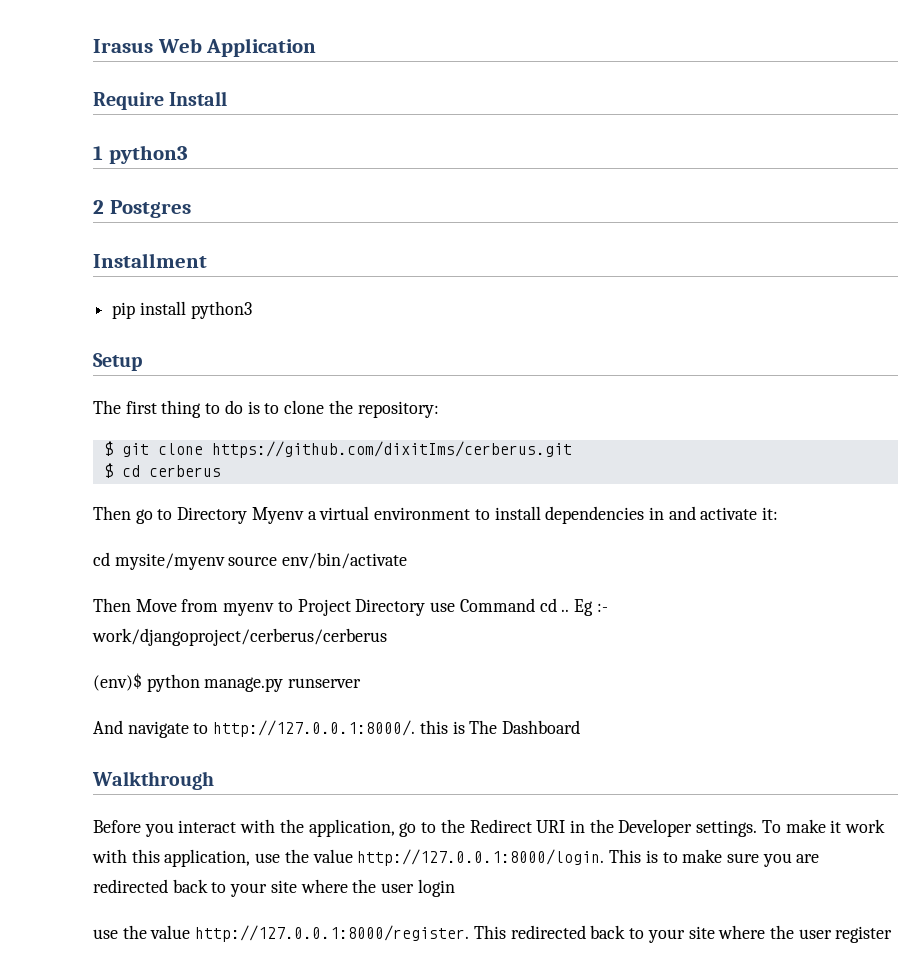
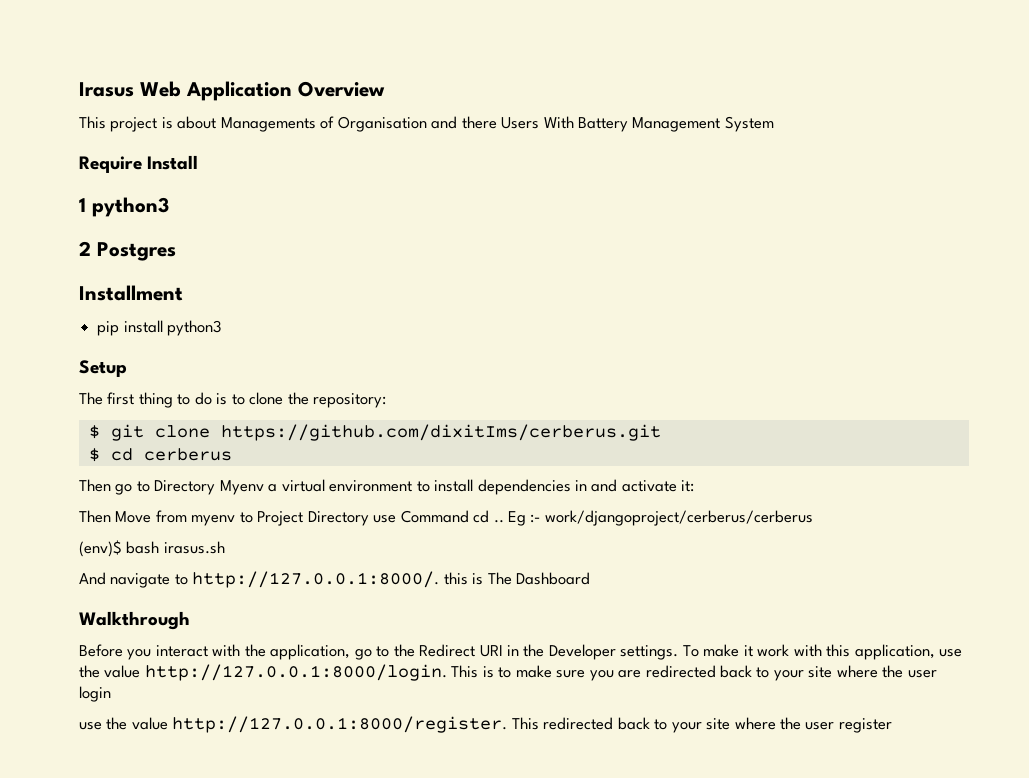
(317, 47) none -> [298,81,385,97] [79,116,774,132] Overview // This project is about Managements of Organisation and there Users With Battery Management System
[93,552,408,570] // cd mysite/myenv source env/bin/activate -> (695, 486) none
[146,674,362,692] python manage.py runserver -> [126,541,225,554] bash irasus.sh

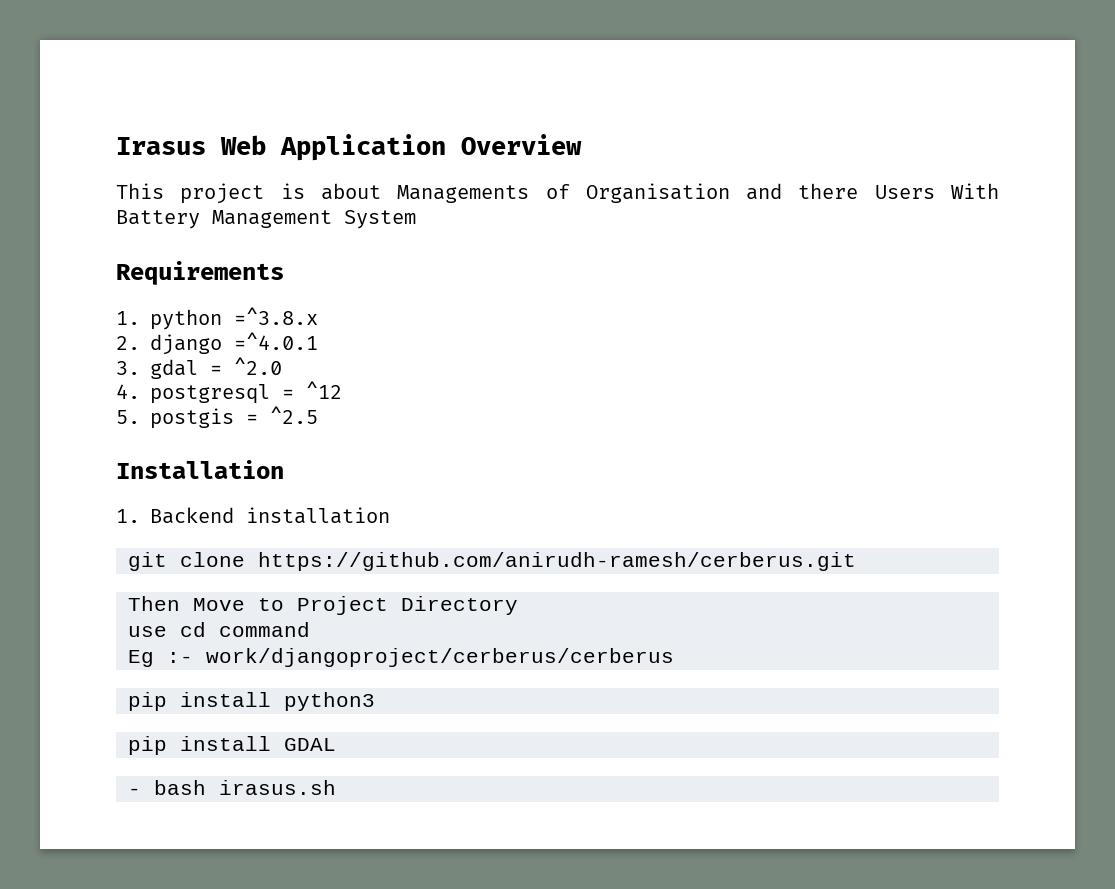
[79,155,199,173] [79,197,169,217] [79,241,176,261] [79,285,183,301] [97,320,223,336] [79,360,127,377] [79,392,387,408] [88,424,661,441] [88,448,232,462] [79,479,695,495] [79,510,813,526] [79,540,225,557] [79,571,591,588] [79,611,190,630] [79,644,963,660] [79,664,937,681] [79,686,111,702] [79,716,892,733] Require Install // 1 python3 // 2 Postgres // Installment // pip install python3 // Setup // The first thing to do is to clone the repository: // $ git clone https://github.com/dixitIms/cerberus.git // $ cd cerberus // Then go to Directory Myenv a virtual environment to install dependencies in and activate it: // Then Move from myenv to Project Directory use Command cd .. Eg :- work/djangoproject/cerberus/cerberus // (env)$ bash irasus.sh // And navigate to http://127.0.0.1:8000/. this is The Dashboard // Walkthrough // Before you interact with the application, go to the Redirect URI in the Developer settings. To make it work with this application, use the value http://127.0.0.1:8000/login. This is to make sure you are redirected back to your site where the user login // use the value http://127.0.0.1:8000/register. This redirected back to your site where the user register -> [116,261,284,285] [116,307,318,330] [116,332,318,355] [116,357,282,379] [116,381,342,404] [116,406,318,429] [116,460,284,479] [116,507,390,524] [128,552,856,571] [128,596,518,615] [128,622,310,637] [128,648,674,667] [128,692,375,711] [128,736,336,755] [128,780,336,795] Requirements // 1. python =^3.8.x // 2. django =^4.0.1 // 3. gdal = ^2.0 // 4. postgresql = ^12 // 5. postgis = ^2.5 // Installation // 1. Backend installation // git clone https://github.com/anirudh-ramesh/cerberus.git // Then Move to Project Directory // use cd command // Eg :- work/djangoproject/cerberus/cerberus // pip install python3 // pip install GDAL // - bash irasus.sh

